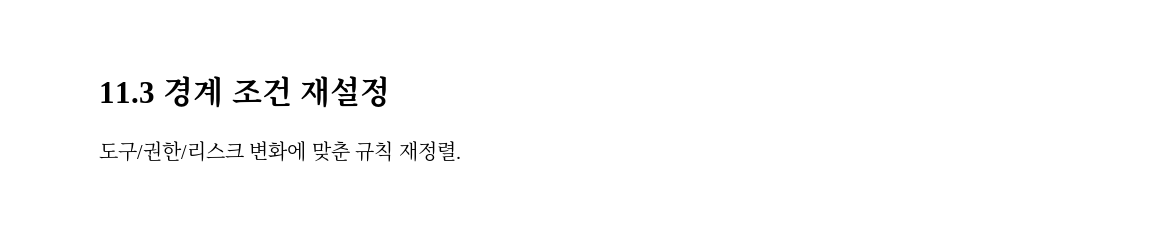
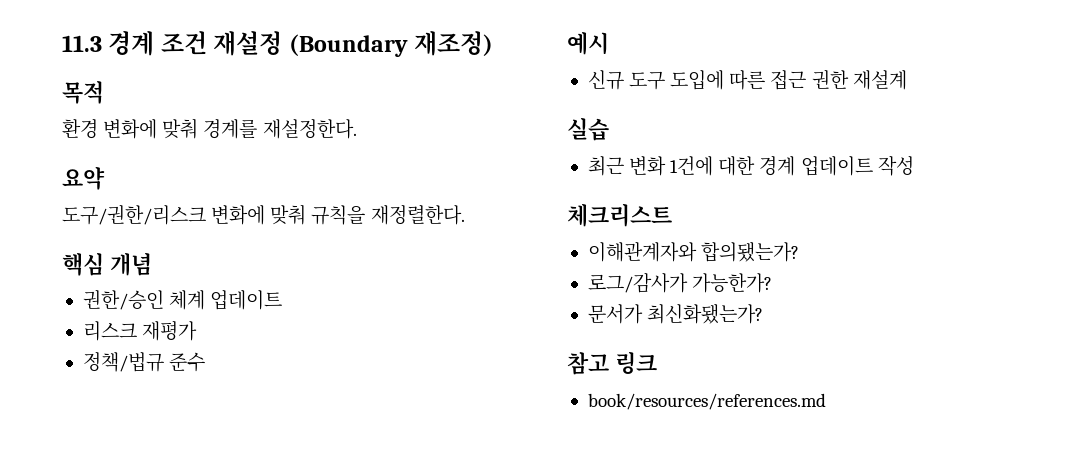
[99,141,461,162] // 도구/권한/리스크 변화에 맞춘 규칙 재정렬. -> [288,31,494,57] [62,81,104,104] [62,118,357,139] [62,167,105,190] [62,204,465,225] [62,252,152,276] [82,289,283,310] [82,320,198,341] [82,352,206,372] [567,32,609,55] [587,69,907,90] [567,118,609,141] [587,156,914,176] [567,204,672,227] [587,241,800,262] [587,273,773,293] [587,304,764,324] [567,352,657,375] [587,393,826,410] (Boundary 재조정) // 목적 // 환경 변화에 맞춰 경계를 재설정한다. // 요약 // 도구/권한/리스크 변화에 맞춰 규칙을 재정렬한다. // 핵심 개념 // 권한/승인 체계 업데이트 // 리스크 재평가 // 정책/법규 준수 // 예시 // 신규 도구 도입에 따른 접근 권한 재설계 // 실습 // 최근 변화 1건에 대한 경계 업데이트 작성 // 체크리스트 // 이해관계자와 합의됐는가? // 로그/감사가 가능한가? // 문서가 최신화됐는가? // 참고 링크 // book/resources/references.md

